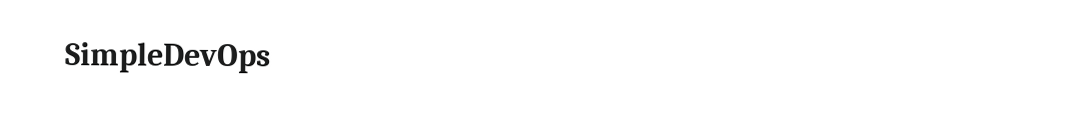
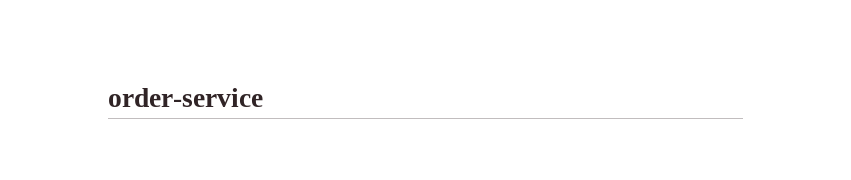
[64,42,271,74] SimpleDevOps -> [108,88,263,107] order-service

